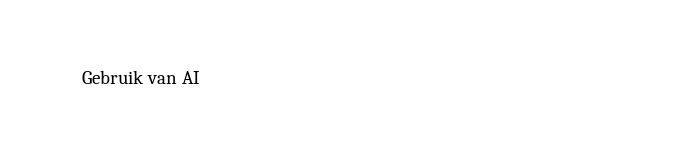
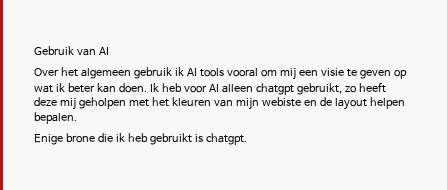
(201, 77) none -> [34,67,407,80] [34,82,386,95] [34,97,405,110] [34,112,77,124] [34,133,247,145] // Over het algemeen gebruik ik AI tools vooral om mij een visie te geven op wat ik beter kan doen. Ik heb voor AI alleen chatgpt gebruikt, zo heeft deze mij geholpen met het kleuren van mijn webiste en de layout helpen bepalen. // Enige brone die ik heb gebruikt is chatgpt.

